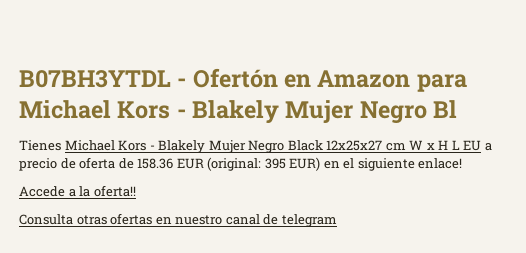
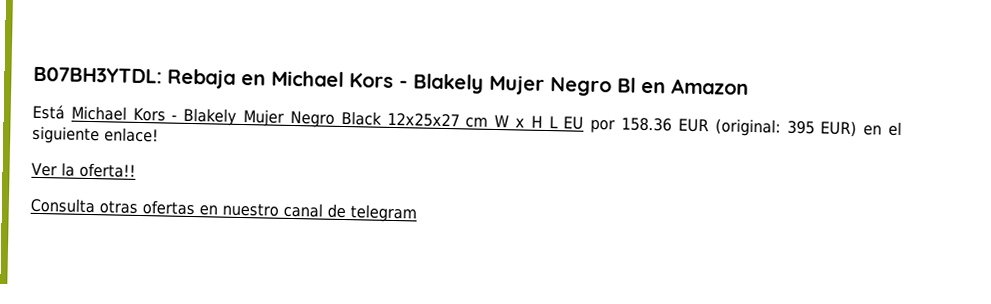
[19,68,467,92] B07BH3YTDL - Ofertón en Amazon para -> [33,66,266,89] B07BH3YTDL: Rebaja en
[19,140,61,151] // Tienes -> [641,78,749,95] [32,104,65,120] en Amazon // Está
[484,143,492,151] [19,157,134,171] a precio de oferta de -> [590,119,616,134] por
[19,186,76,197] Accede a -> [31,162,57,177] Ver

